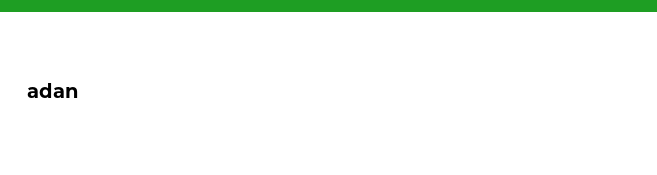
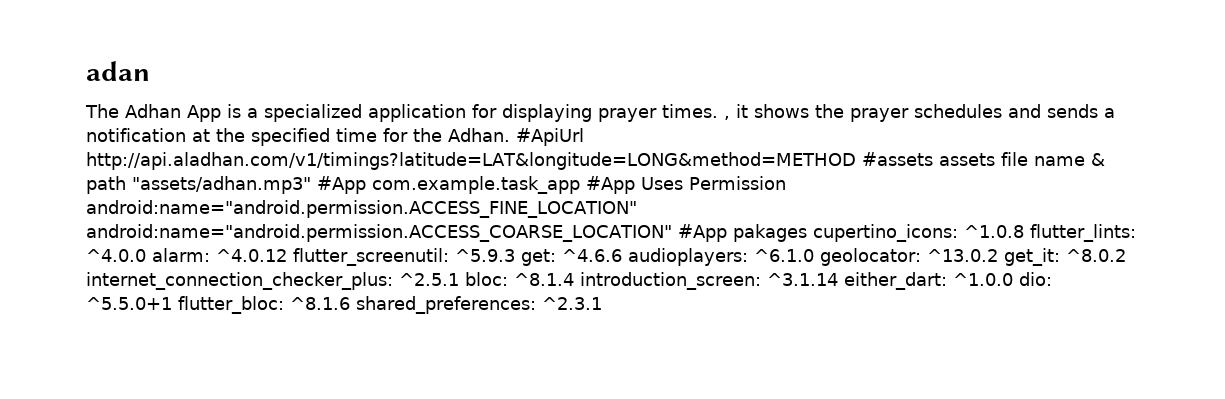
(78, 90) none -> [85,104,1115,122] [86,128,584,146] [86,152,1105,170] [86,176,786,194] [86,200,637,218] [86,224,1136,242] [86,248,1126,266] [86,272,1052,290] [86,296,602,314] // The Adhan App is a specialized application for displaying prayer times. , it shows the prayer schedules and sends a notification at the specified time for the Adhan. #ApiUrl http://api.aladhan.com/v1/timings?latitude=LAT&longitude=LONG&method=METHOD #assets assets file name & path "assets/adhan.mp3" #App com.example.task_app #App Uses Permission android:name="android.permission.ACCESS_FINE_LOCATION" android:name="android.permission.ACCESS_COARSE_LOCATION" #App pakages cupertino_icons: ^1.0.8 flutter_lints: ^4.0.0 alarm: ^4.0.12 flutter_screenutil: ^5.9.3 get: ^4.6.6 audioplayers: ^6.1.0 geolocator: ^13.0.2 get_it: ^8.0.2 internet_connection_checker_plus: ^2.5.1 bloc: ^8.1.4 introduction_screen: ^3.1.14 either_dart: ^1.0.0 dio: ^5.5.0+1 flutter_bloc: ^8.1.6 shared_preferences: ^2.3.1

